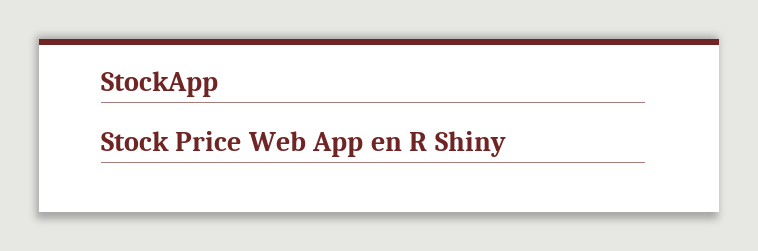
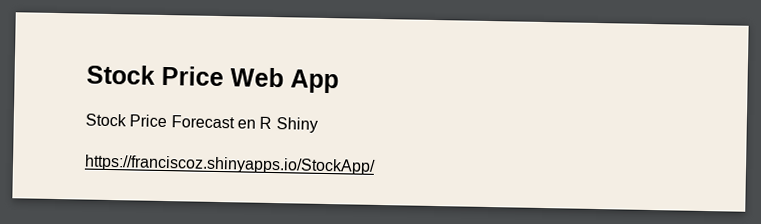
[101,71,218,97] StockApp // -> (86, 74) none
(364, 144) none -> [85,113,235,129] // Stock Price Forecast
(506, 144) none -> [84,154,376,175] // https://franciscoz.shinyapps.io/StockApp/

